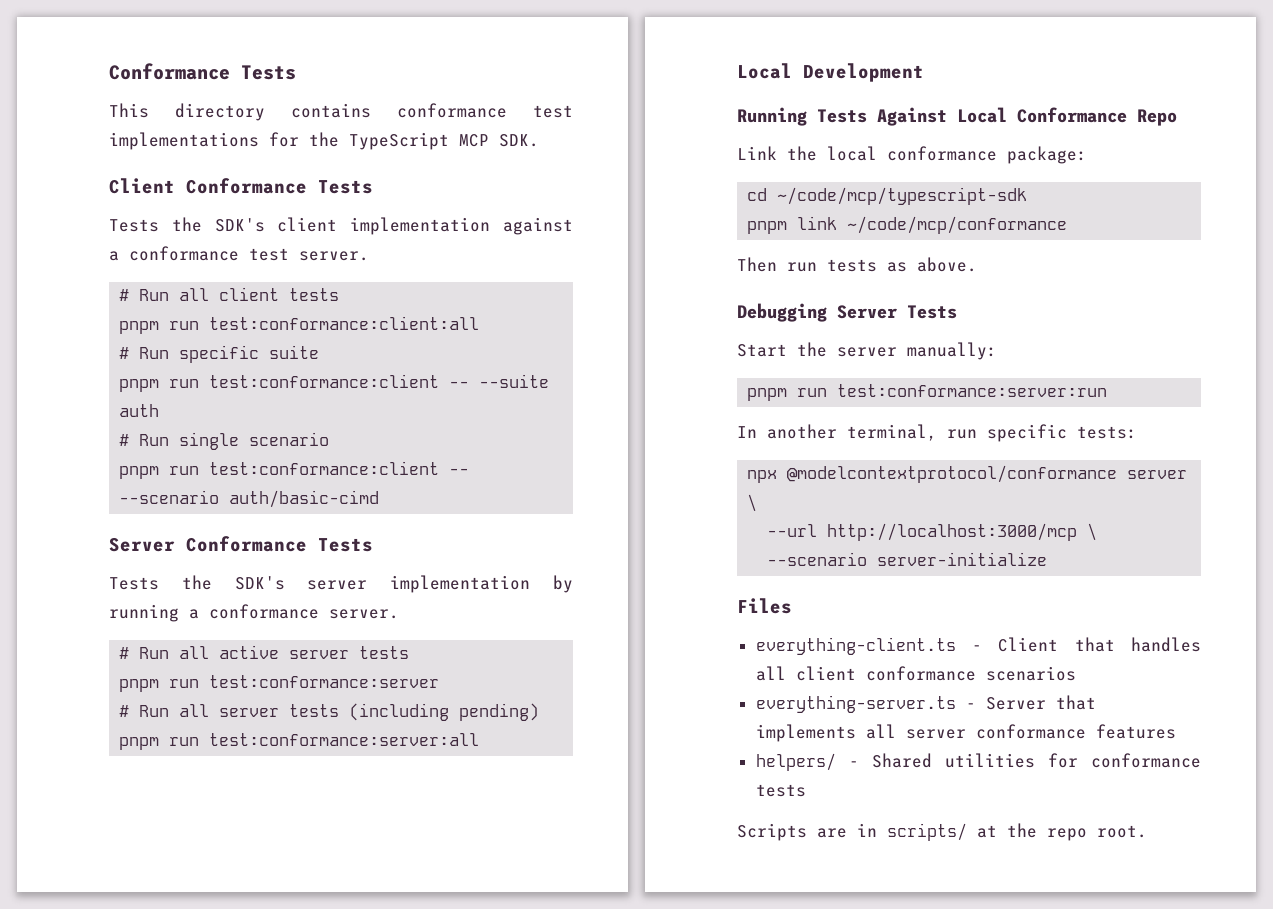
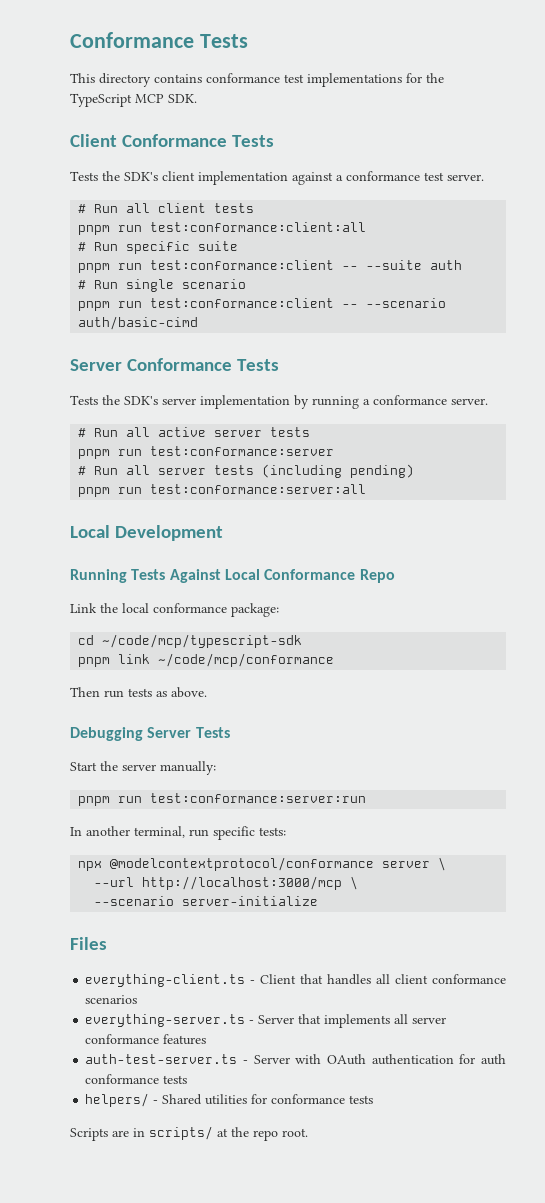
(1176, 731) none -> [85,1054,506,1065] [85,1074,188,1084] // auth-test-server.ts - Server with OAuth authentication for auth conformance tests

